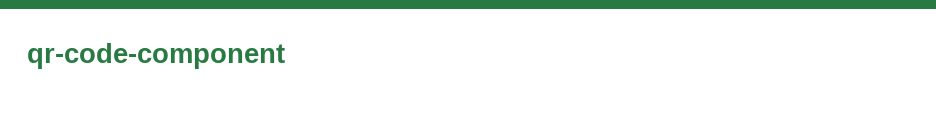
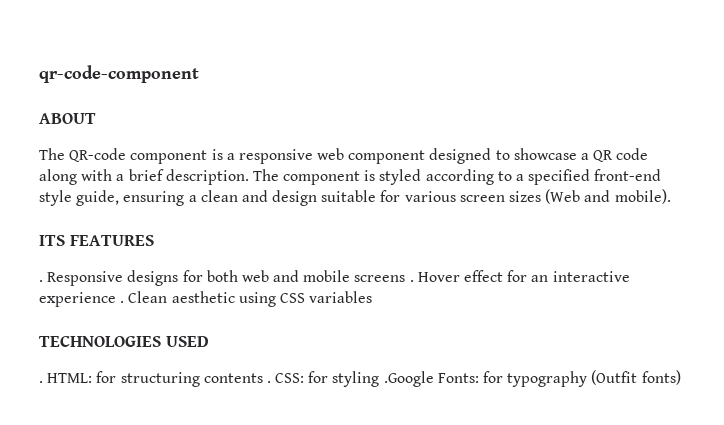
(285, 56) none -> [39,113,96,124] [39,148,649,164] [39,169,662,185] [39,189,671,206] [39,235,154,246] [39,270,630,286] [39,291,373,307] [39,336,209,347] [39,370,681,387] // ABOUT // The QR-code component is a responsive web component designed to showcase a QR code along with a brief description. The component is styled according to a specified front-end style guide, ensuring a clean and design suitable for various screen sizes (Web and mobile). // ITS FEATURES // . Responsive designs for both web and mobile screens . Hover effect for an interactive experience . Clean aesthetic using CSS variables // TECHNOLOGIES USED // . HTML: for structuring contents . CSS: for styling .Google Fonts: for typography (Outfit fonts)

